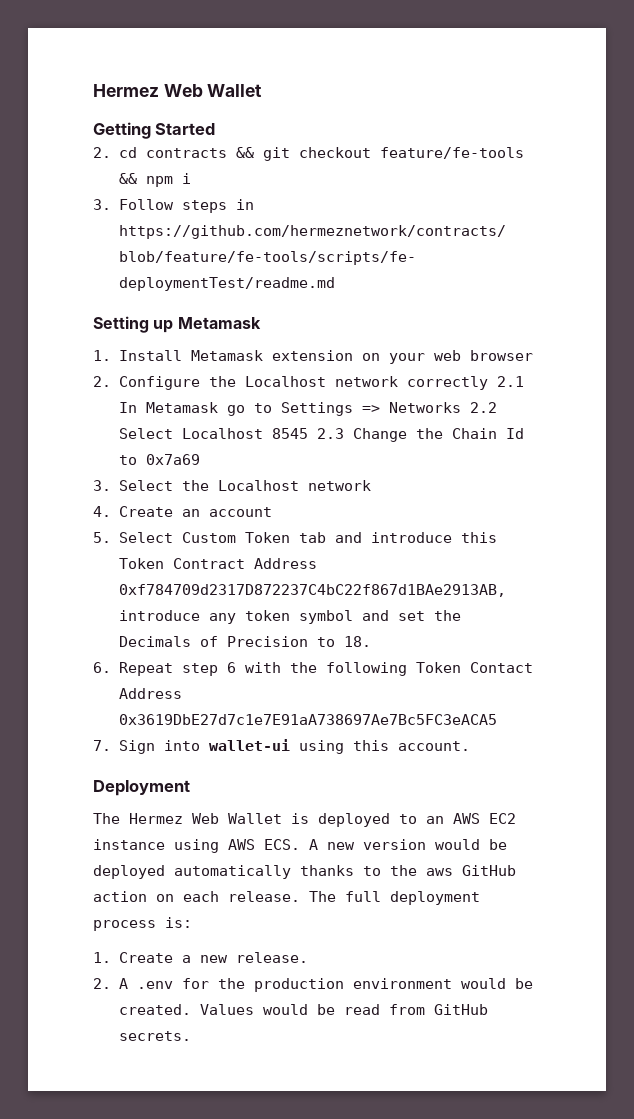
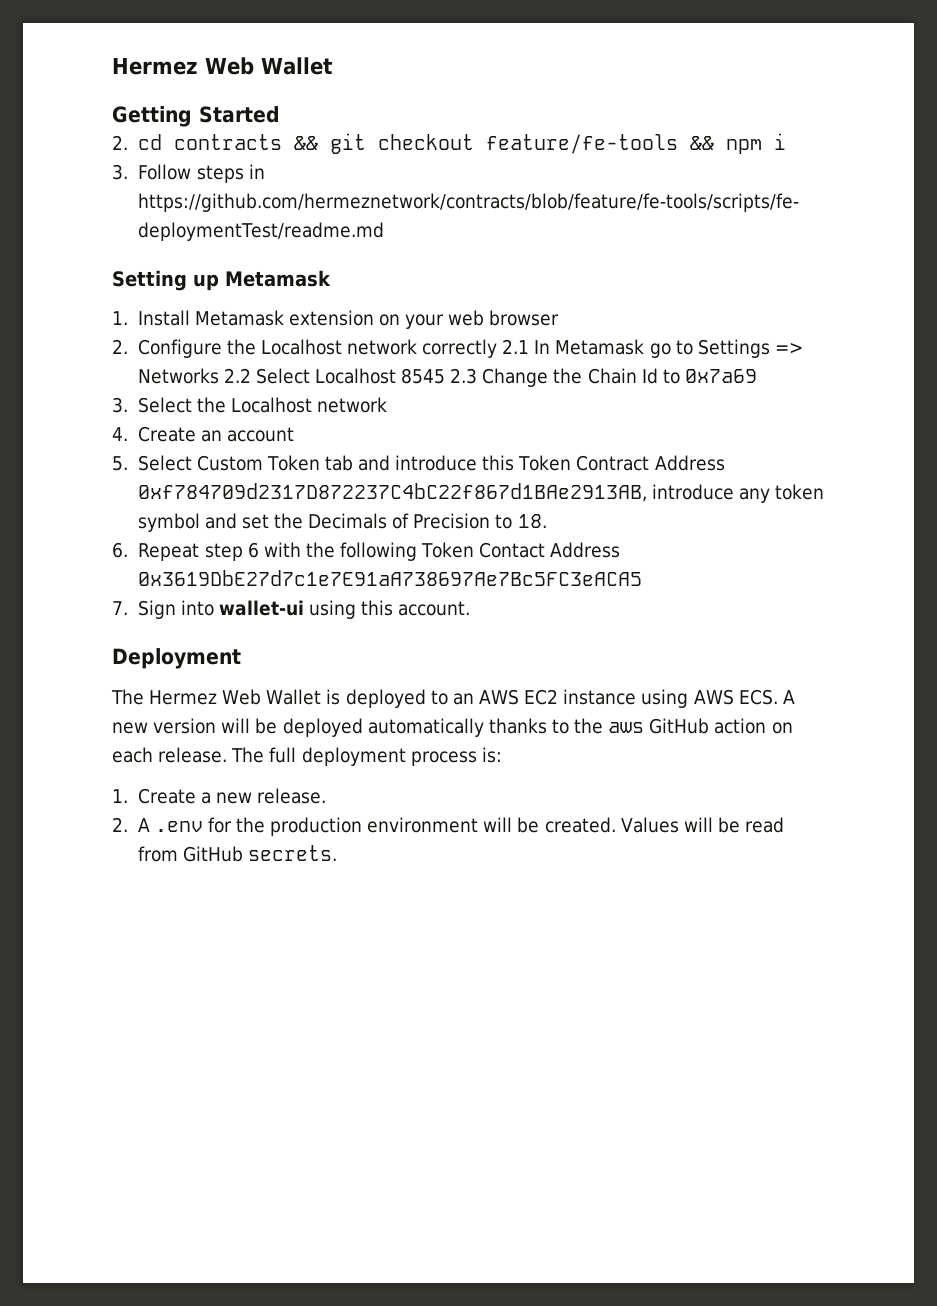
[435,839,480,850] would -> [221,718,251,733] will
[460,978,506,989] would -> [483,817,513,832] will
[262,1004,308,1015] would -> [683,817,713,832] will

